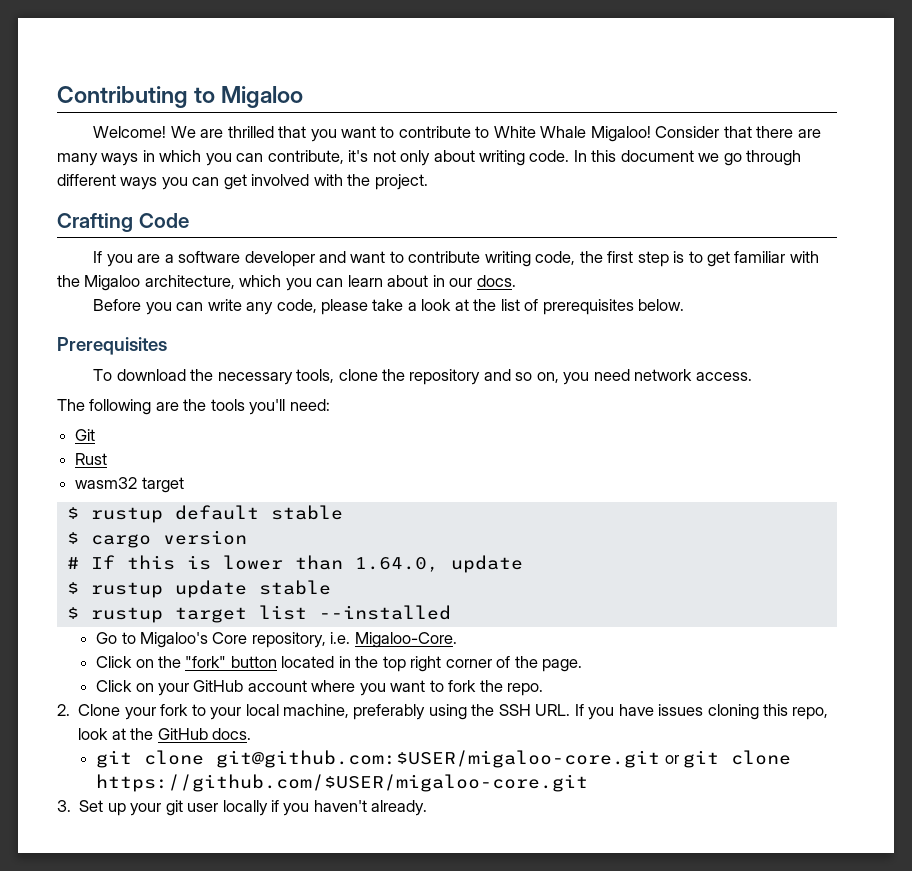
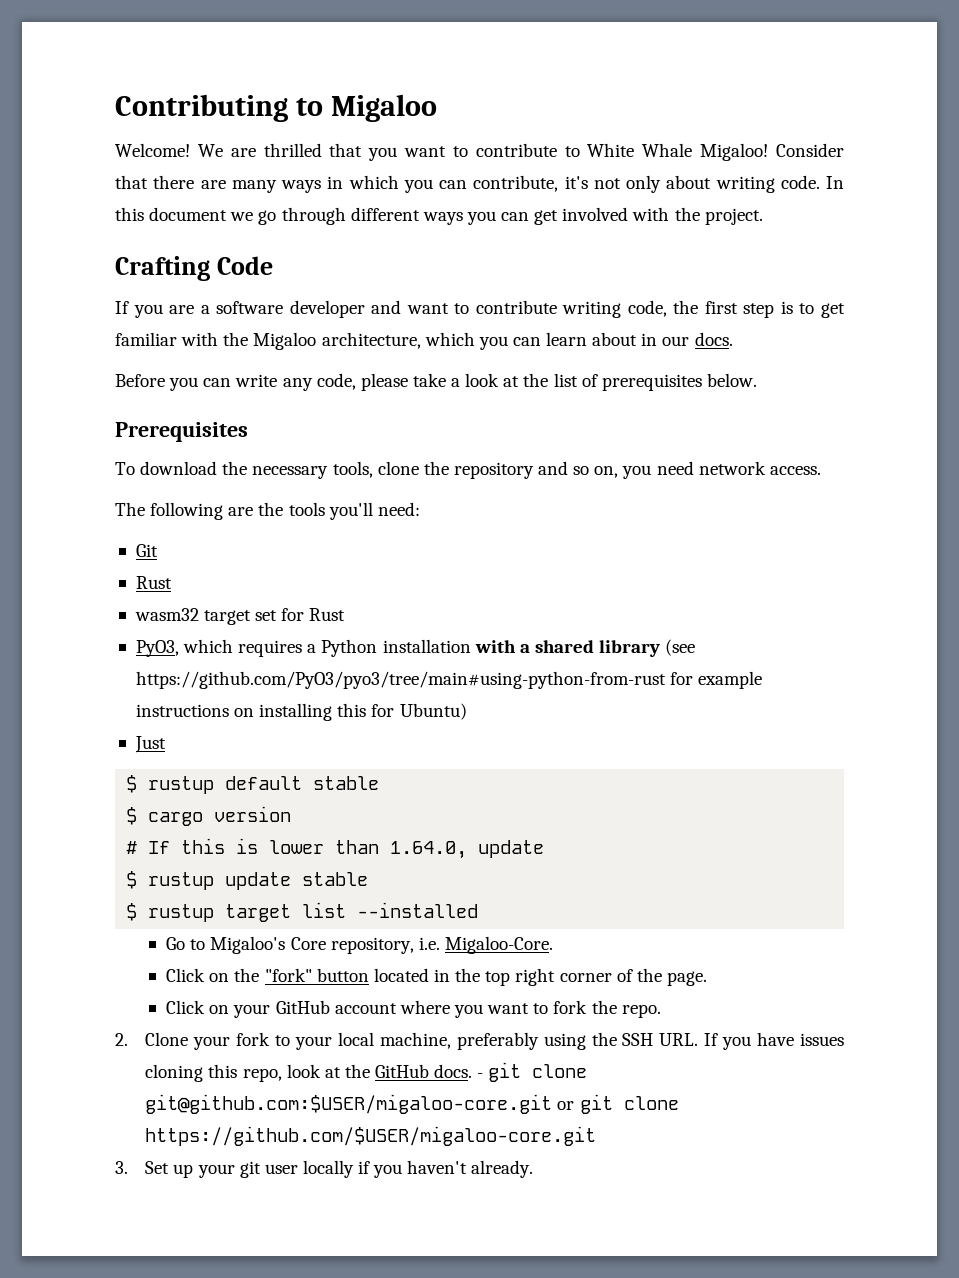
(184, 485) none -> [255,608,346,621] [135,639,696,657] [135,671,763,689] [135,703,467,721] [134,736,166,753] set for Rust // PyO3, which requires a Python installation with a shared library (see https://github.com/PyO3/pyo3/tree/main#using-python-from-rust for example instructions on installing this for Ubuntu) // Just
(252, 734) // -> [477,1073,484,1078] -

